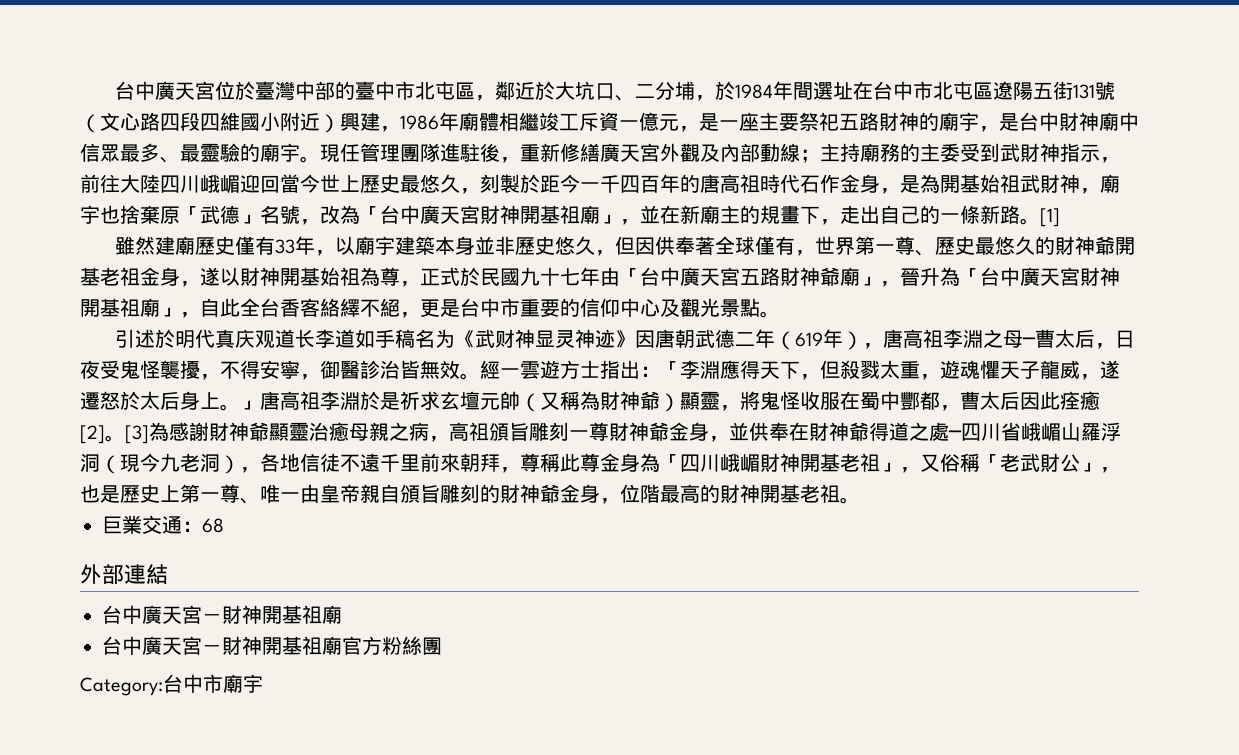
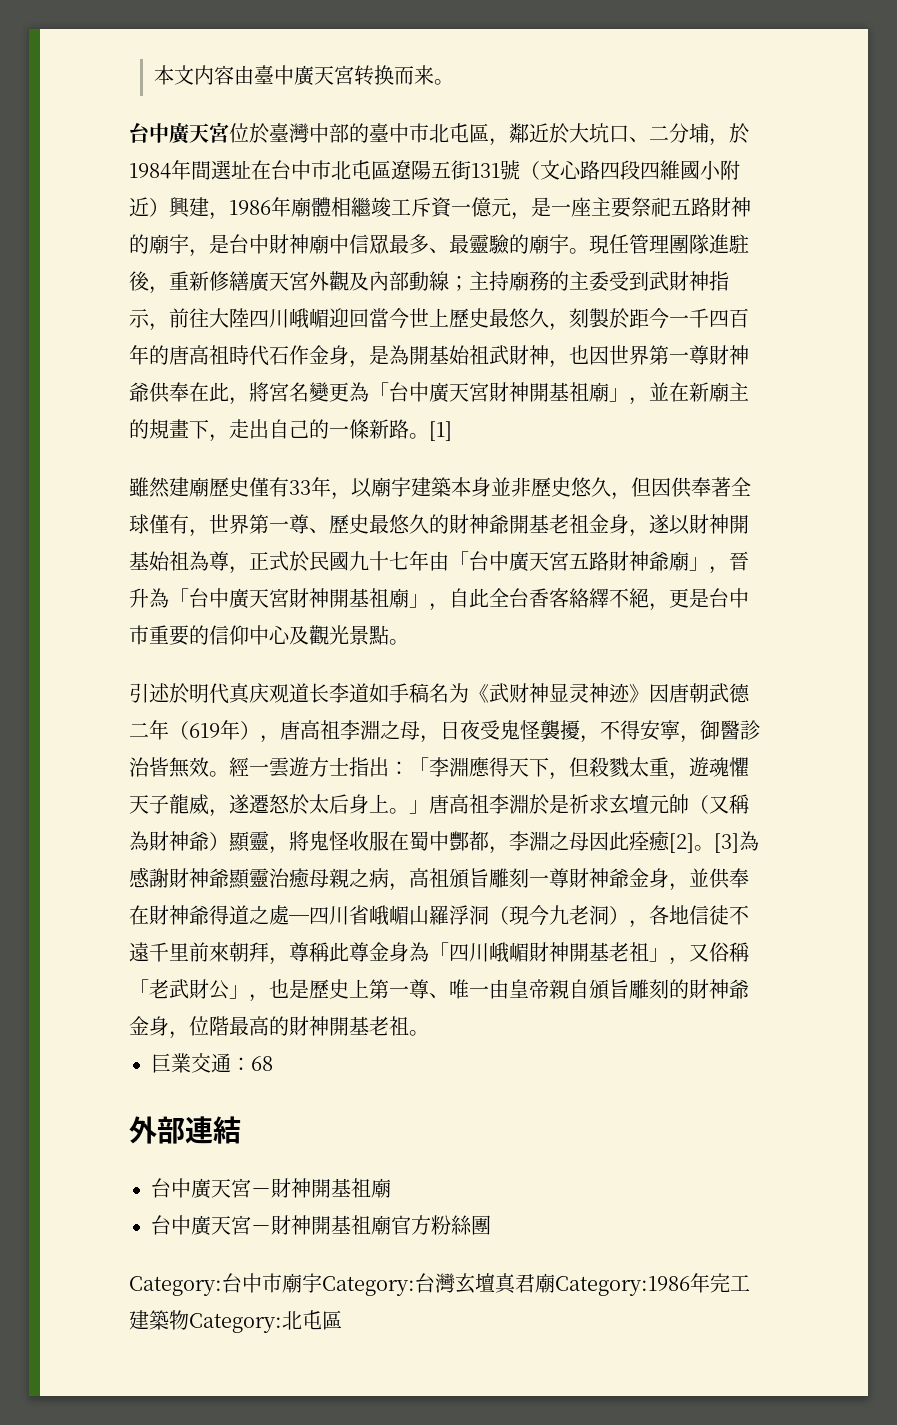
(114, 90) none -> [153,65,454,86] 本文内容由臺中廣天宮转换而来。 //
[1100,174,1120,193] [80,205,340,225] 廟宇也捨棄原「武德」名號，改 -> [569,345,749,365] [129,382,349,405] 也因世界第一尊財神爺供奉在此，將宮名變更
[1021,329,1095,348] ─曹太后 -> (420, 730) none
[960,391,1020,410] 曹太后 -> [509,831,589,851] 李淵之母
(263, 683) none -> [322,1273,750,1296] [129,1310,342,1333] Category:台灣玄壇真君廟Category:1986年完工建築物Category:北屯區

